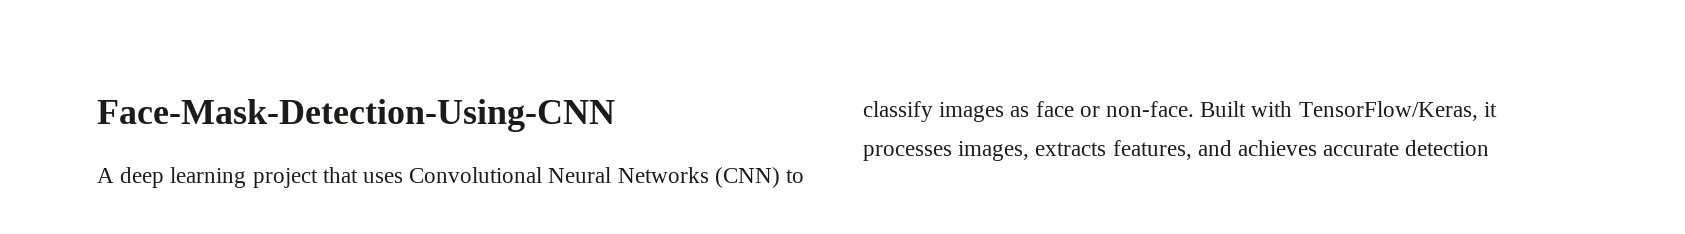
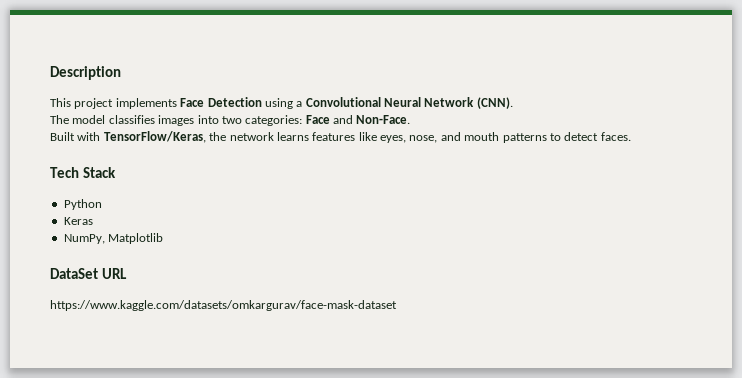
[97,99,615,132] [97,167,805,188] [863,101,1497,122] [863,140,1490,161] Face-Mask-Detection-Using-CNN // A deep learning project that uses Convolutional Neural Networks (CNN) to classify images as face or non-face. Built with TensorFlow/Keras, it processes images, extracts features, and achieves accurate detection -> [50,66,121,80] [50,97,513,109] [50,115,411,126] [50,131,631,143] [50,167,116,178] [63,199,102,210] [63,217,93,225] [63,233,164,244] [50,268,127,279] [50,300,397,311] Description // This project implements Face Detection using a Convolutional Neural Network (CNN). // The model classifies images into two categories: Face and Non-Face. // Built with TensorFlow/Keras, the network learns features like eyes, nose, and mouth patterns to detect faces. // Tech Stack // Python // Keras // NumPy, Matplotlib // DataSet URL // https://www.kaggle.com/datasets/omkargurav/face-mask-dataset

